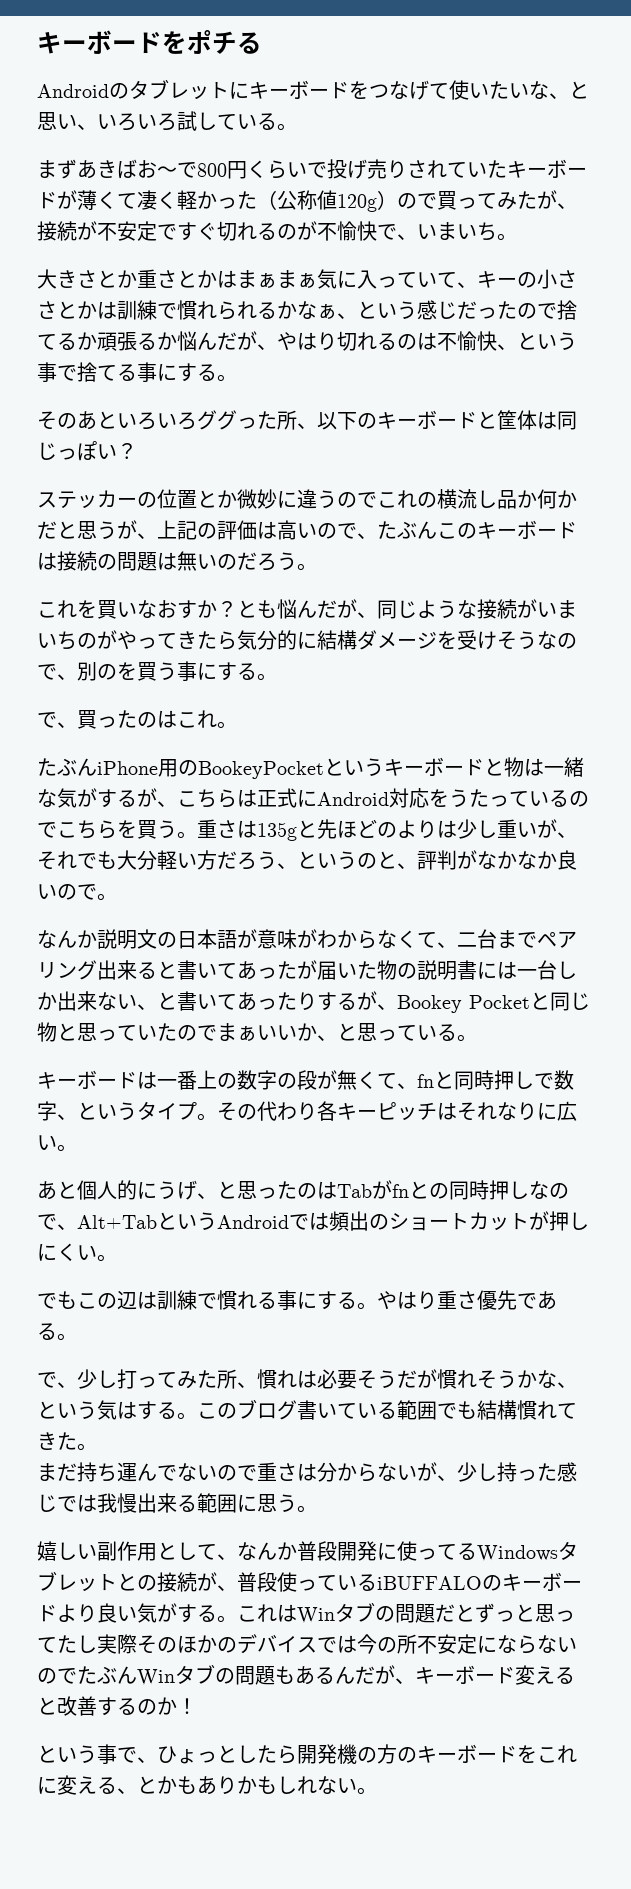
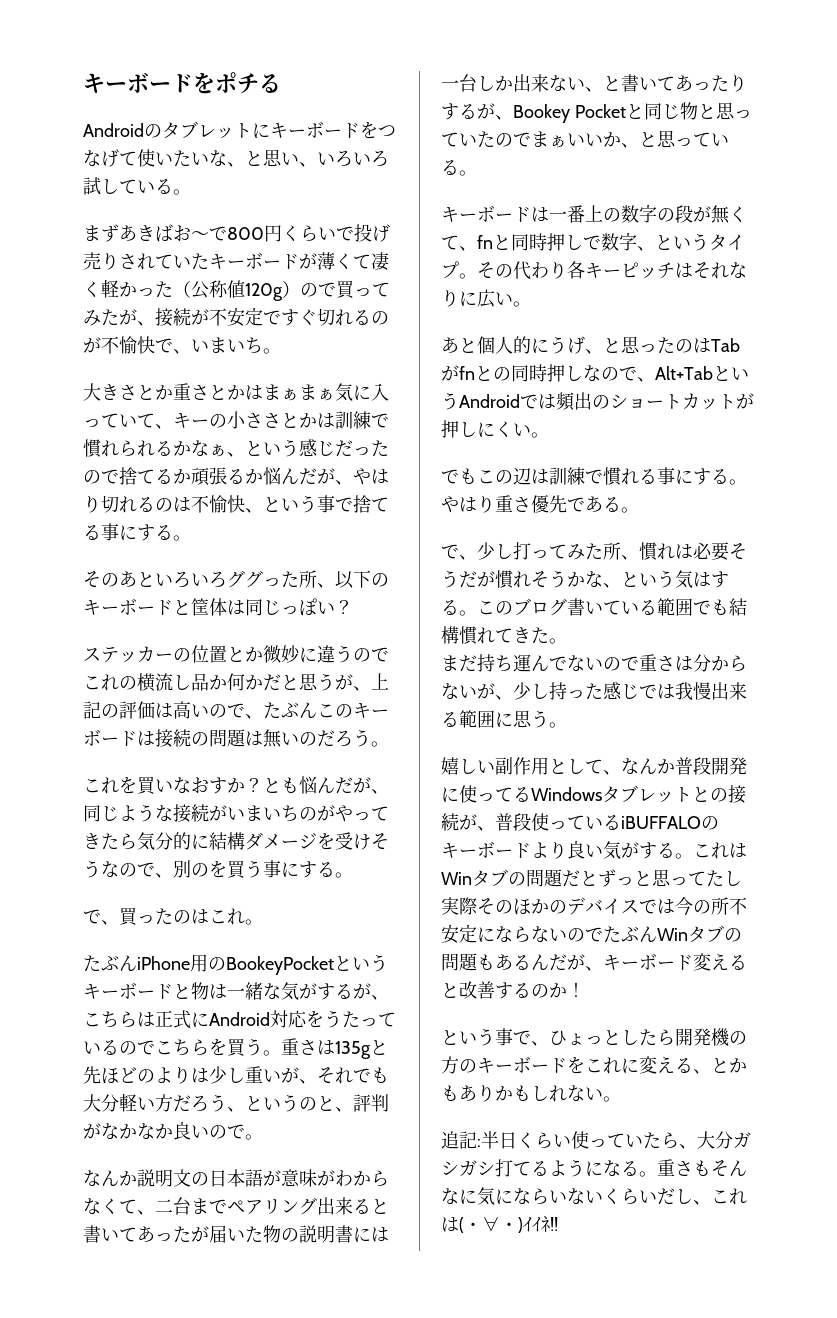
(377, 1791) none -> [441,1131,751,1149] [441,1159,747,1177] [441,1187,747,1205] [441,1215,558,1233] // 追記:半日くらい使っていたら、大分ガシガシ打てるようになる。重さもそんなに気にならいないくらいだし、これは(・∀・)ｲｲﾈ!!

